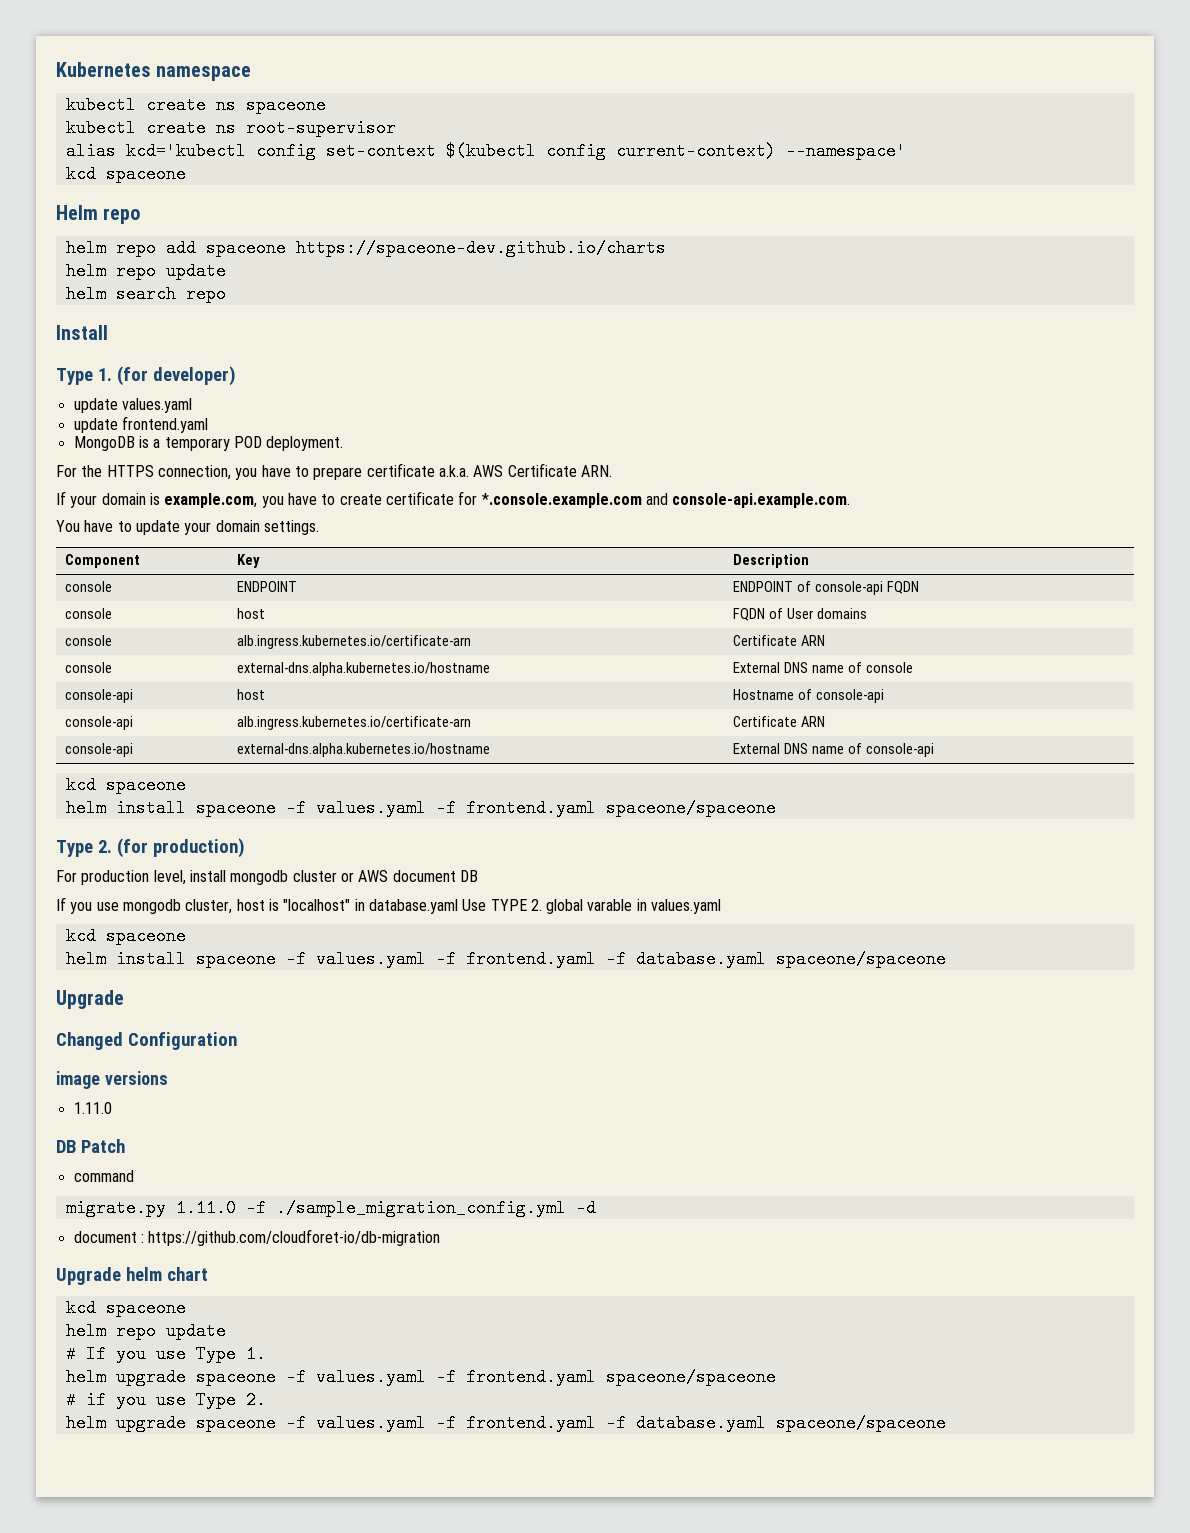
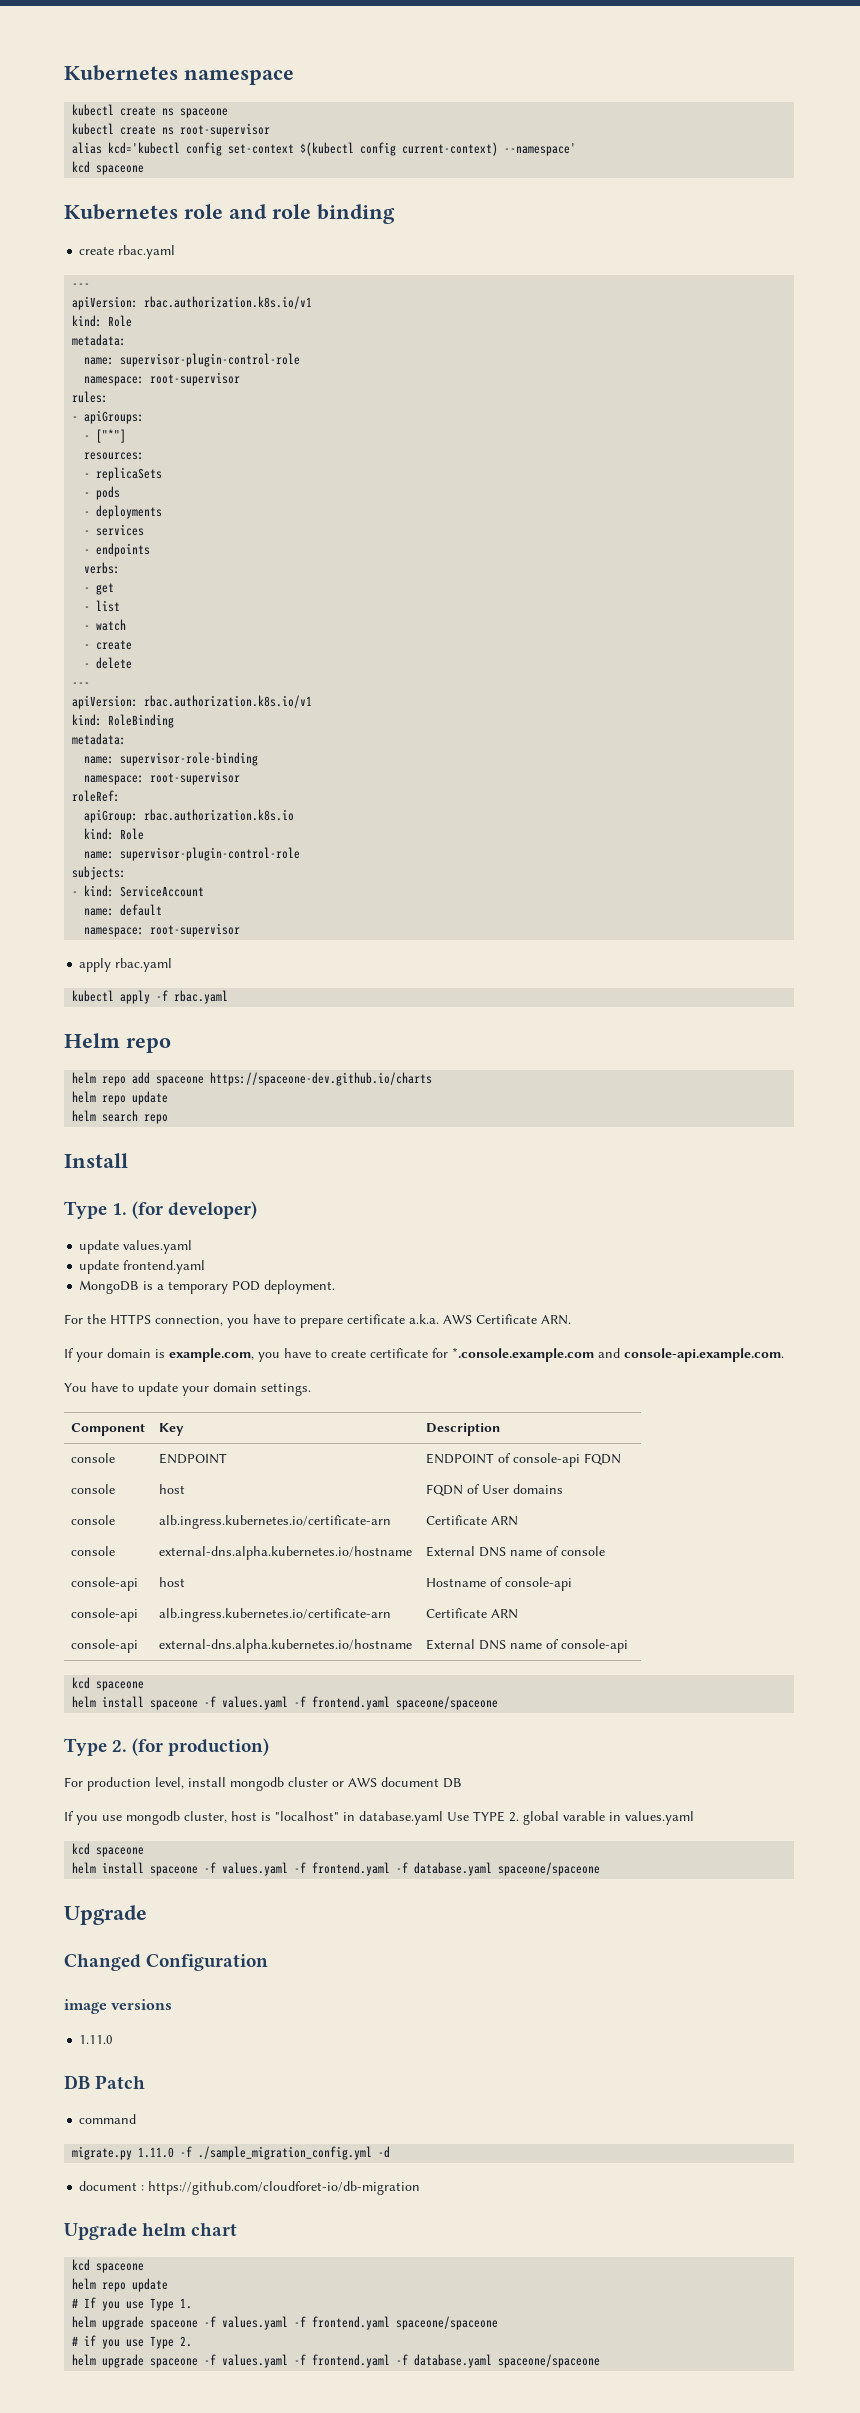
(186, 174) none -> [64,204,395,224] [79,245,176,259] [72,283,91,288] [72,296,313,310] [72,315,133,327] [72,334,127,346] [84,353,301,367] [84,372,241,386] [72,391,109,403] [72,410,145,424] [84,429,127,443] [84,452,145,460] [84,467,163,481] [84,486,121,500] [84,505,163,519] [84,524,145,536] [84,543,151,557] [84,562,121,574] [84,583,115,595] [84,600,121,612] [84,619,127,631] [84,640,133,650] [84,657,133,669] [72,682,91,687] [72,695,313,709] [72,714,175,728] [72,733,127,745] [84,752,259,766] [84,771,241,785] [72,790,121,802] [84,809,295,823] [84,828,145,840] [84,847,301,861] [72,866,127,880] [72,885,205,897] [84,904,163,916] [84,923,241,937] [79,958,173,972] [72,990,229,1004] // Kubernetes role and role binding // create rbac.yaml // --- // apiVersion: rbac.authorization.k8s.io/v1 // kind: Role // metadata: // name: supervisor-plugin-control-role // namespace: root-supervisor // rules: // - apiGroups: // - ["*"] // resources: // - replicaSets // - pods // - deployments // - services // - endpoints // verbs: // - get // - list // - watch // - create // - delete // --- // apiVersion: rbac.authorization.k8s.io/v1 // kind: RoleBinding // metadata: // name: supervisor-role-binding // namespace: root-supervisor // roleRef: // apiGroup: rbac.authorization.k8s.io // kind: Role // name: supervisor-plugin-control-role // subjects: // - kind: ServiceAccount // name: default // namespace: root-supervisor // apply rbac.yaml // kubectl apply -f rbac.yaml

